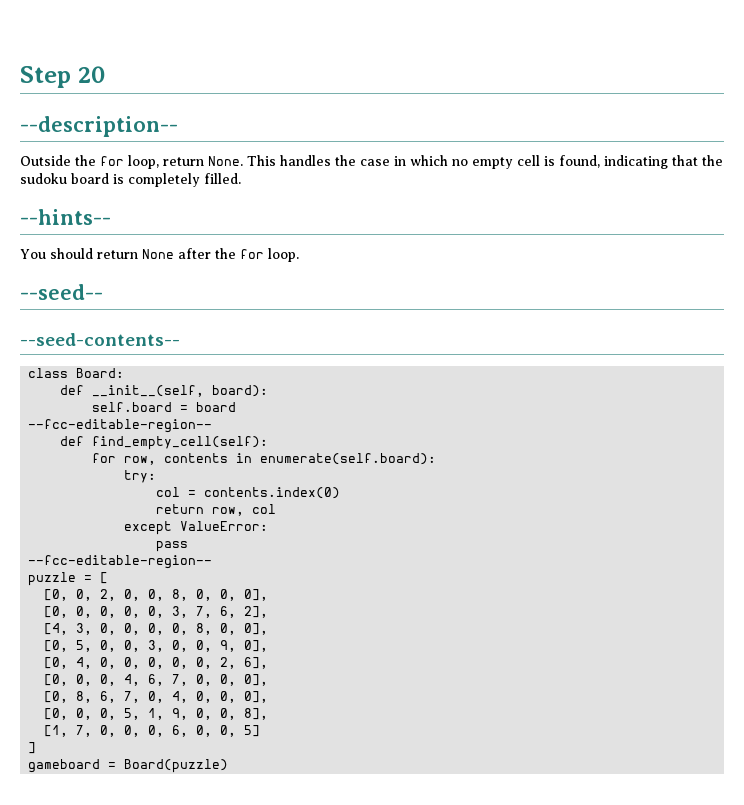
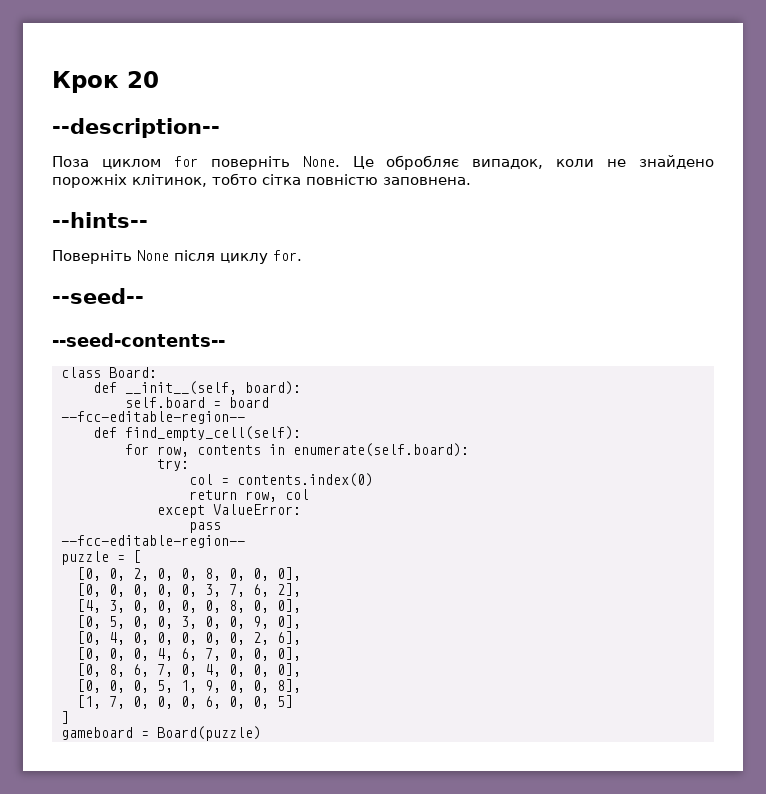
[20,66,71,88] Step -> [52,71,119,93] Крок
[20,155,723,169] [20,173,241,187] [20,209,111,225] [20,248,299,262] Outside the for loop, return None. This handles the case in which no empty cell is found, indicating that the sudoku board is completely filled. // --hints-- // You should return None after the for loop. -> [52,155,714,170] [52,173,471,188] [52,212,148,228] [52,250,302,264] Поза циклом for поверніть None. Це обробляє випадок, коли не знайдено порожніх клітинок, тобто сітка повністю заповнена. // --hints-- // Поверніть None після циклу for.

